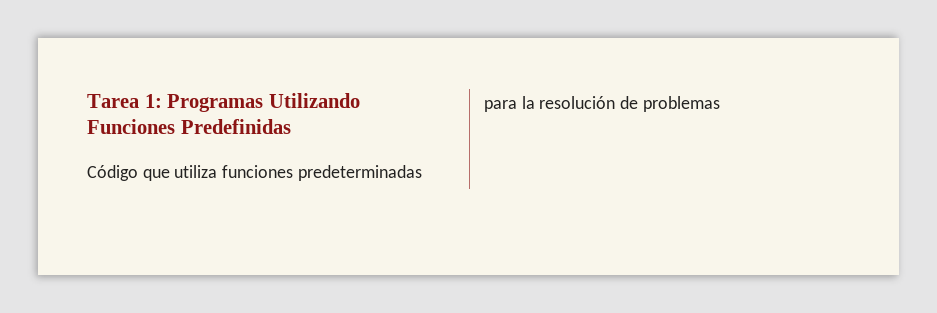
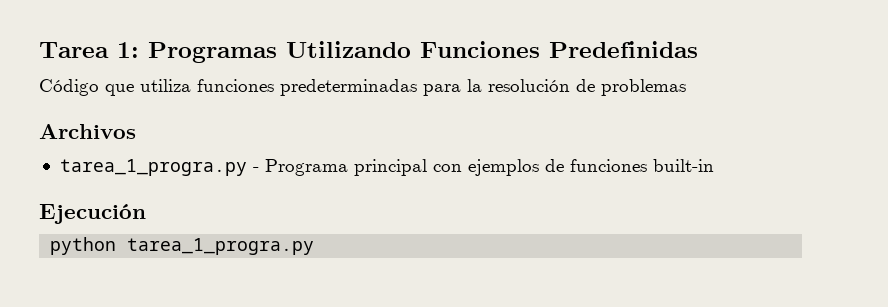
(720, 104) none -> [39,124,136,139] [59,159,714,176] [39,204,146,224] [50,237,315,255] // Archivos // tarea_1_progra.py - Programa principal con ejemplos de funciones built-in // Ejecución // python tarea_1_progra.py

